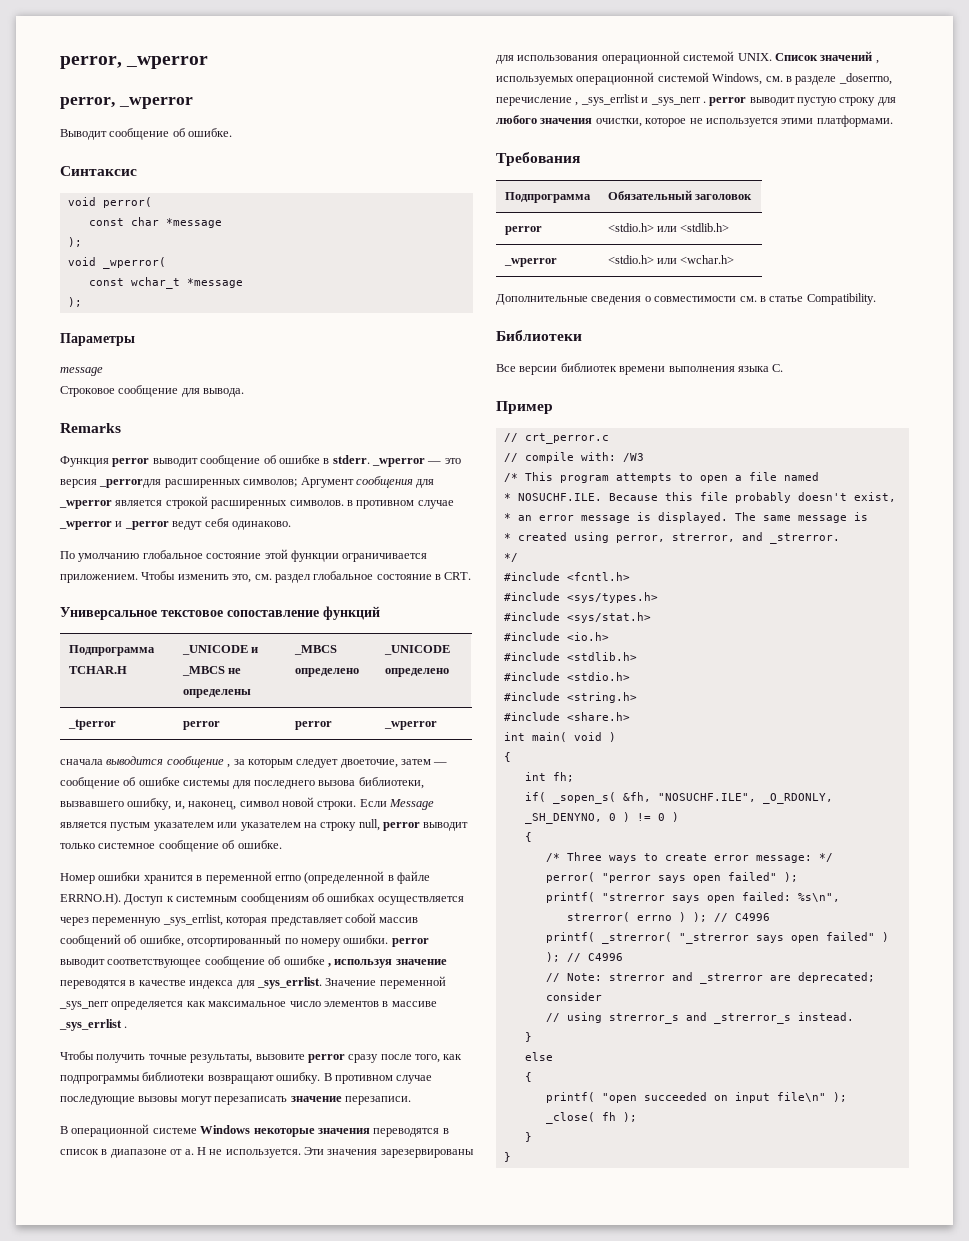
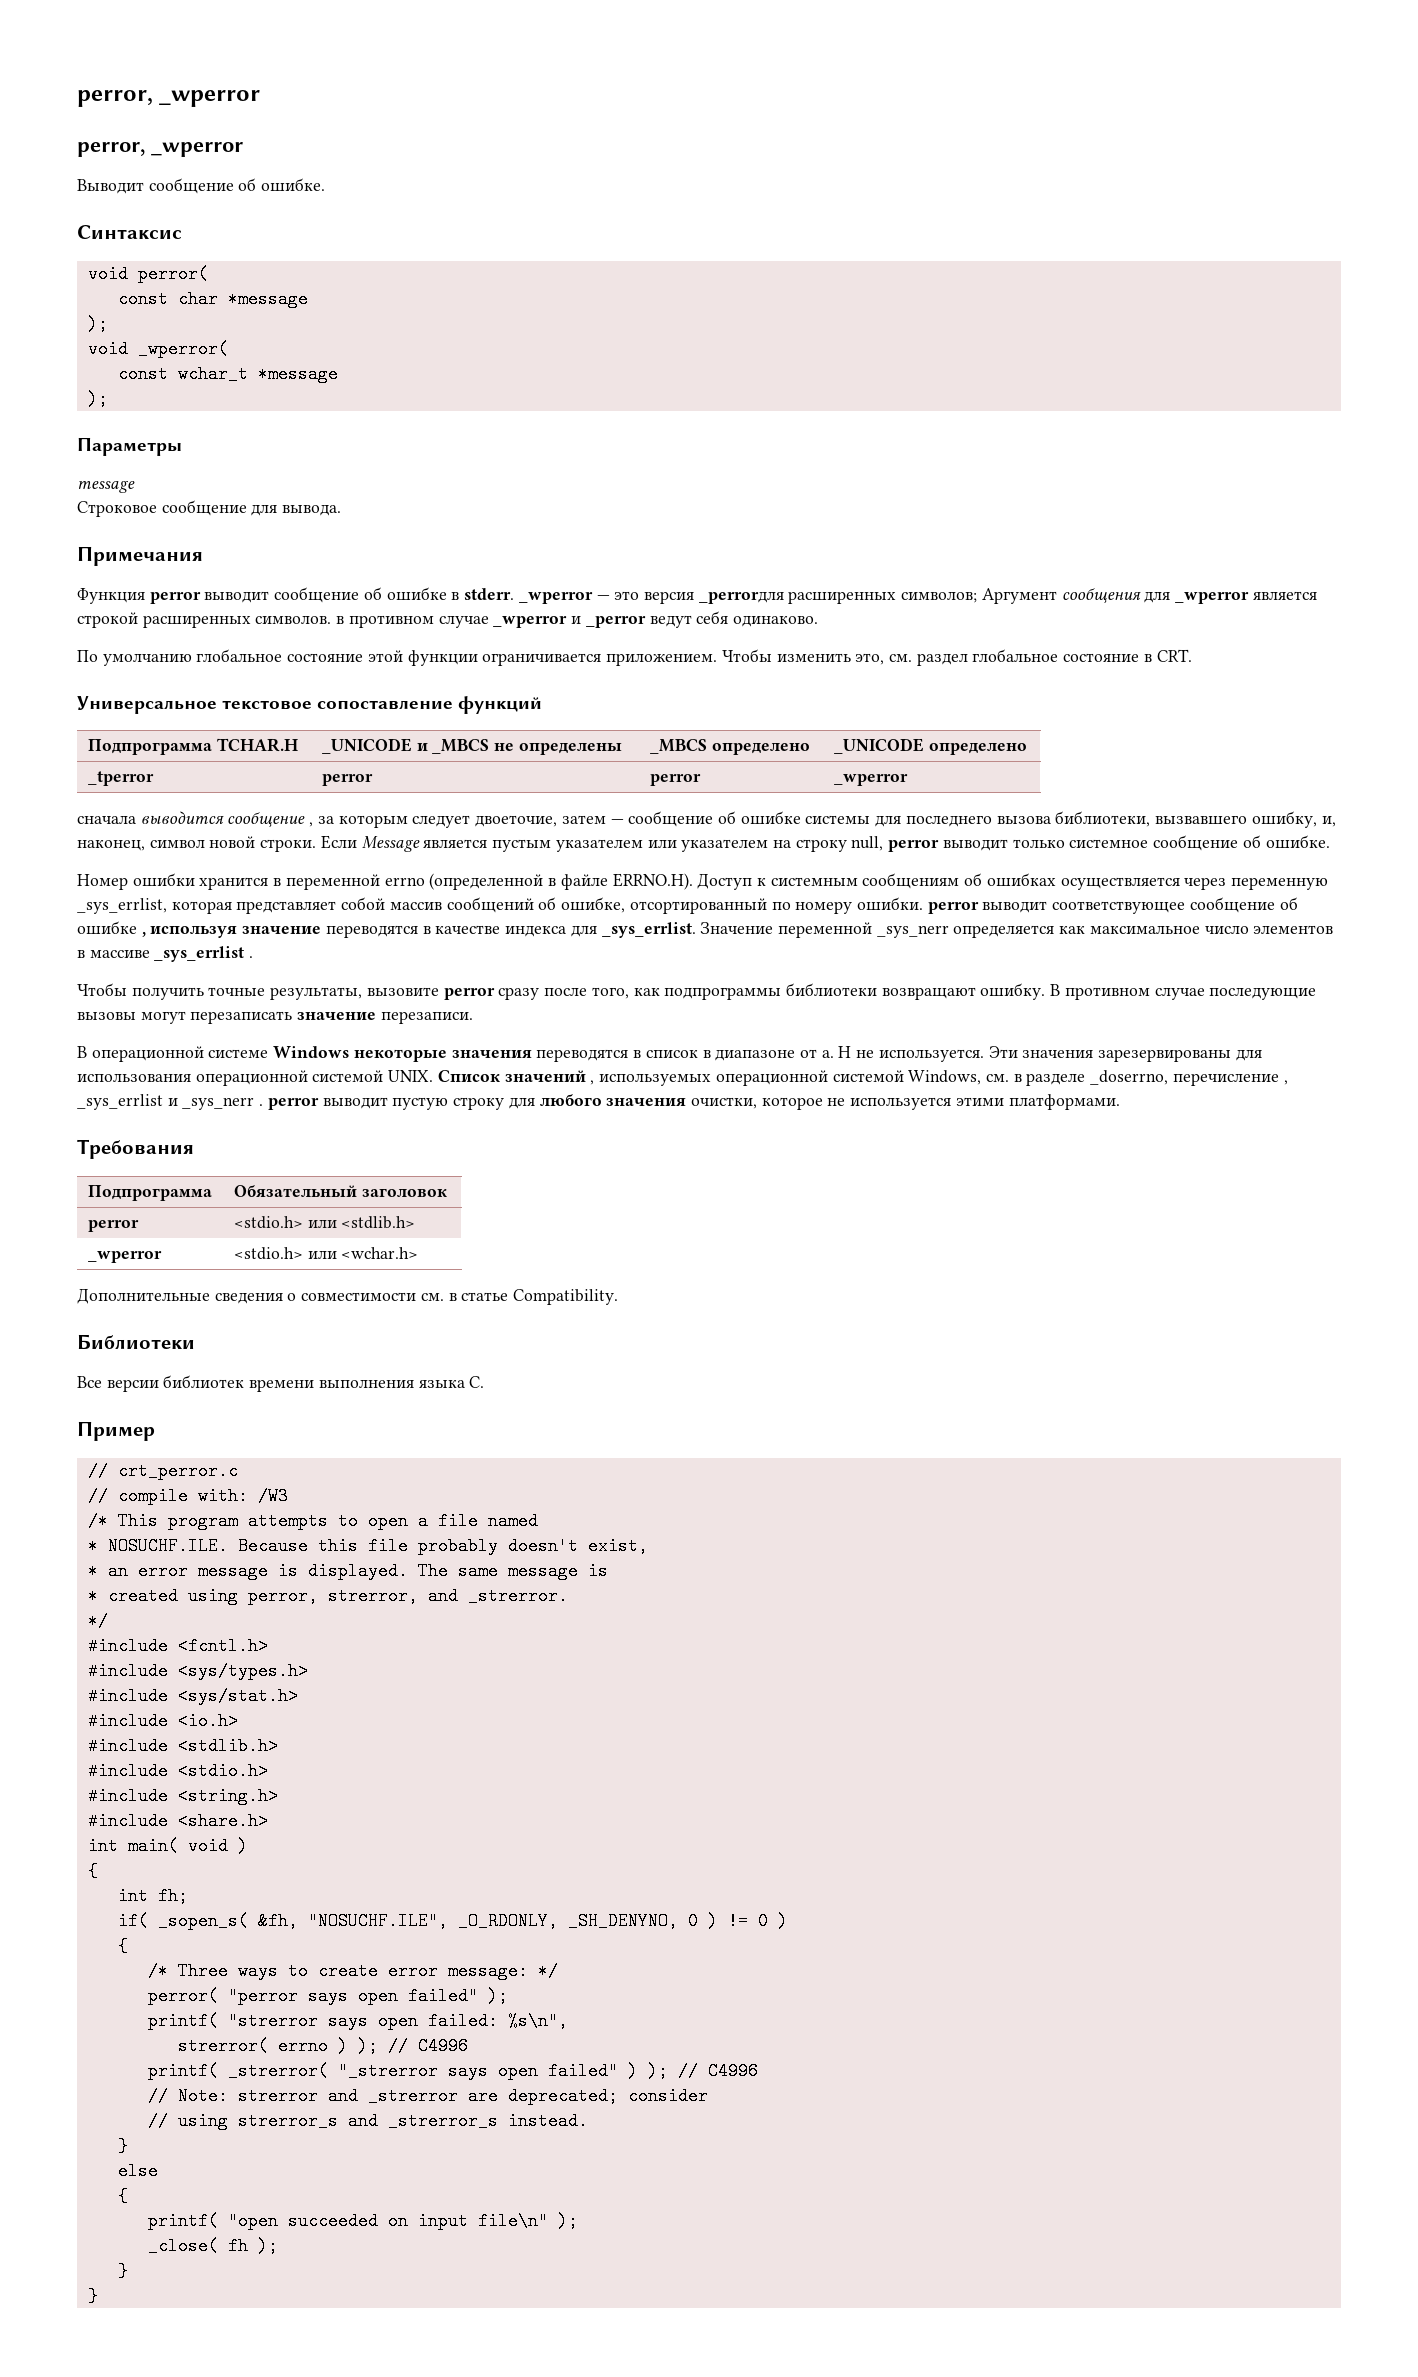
[60,423,121,433] Remarks -> [77,546,203,566] Примечания

